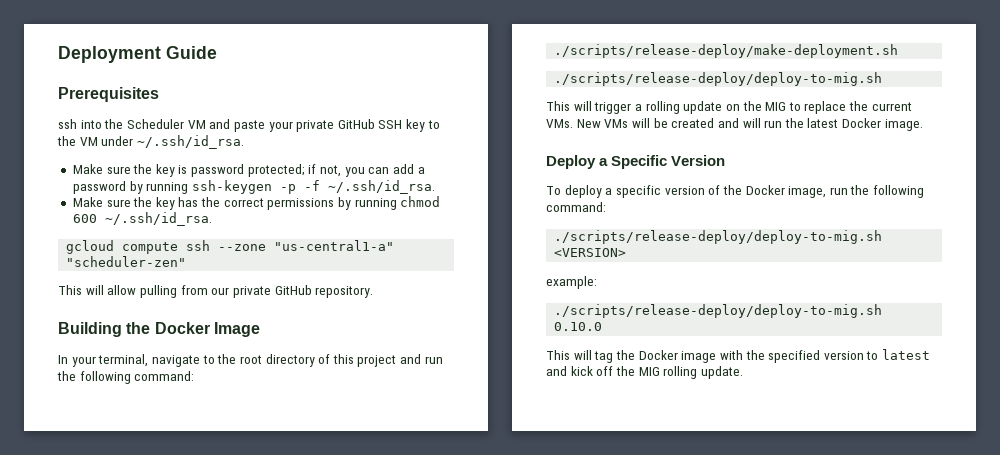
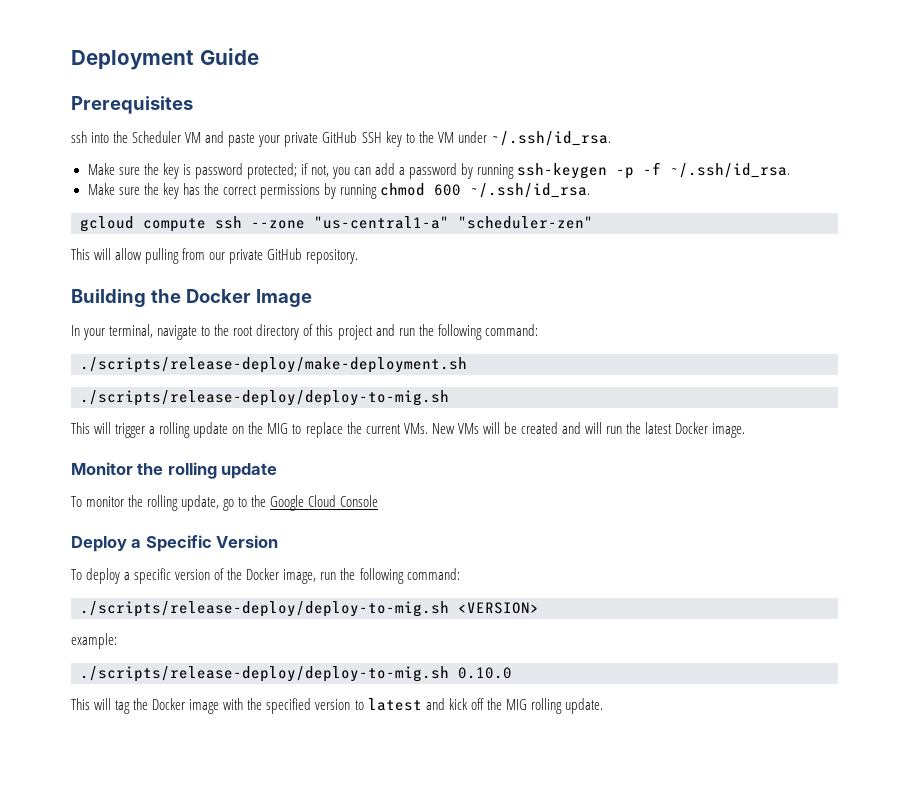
(923, 125) none -> [71,462,278,479] [71,495,379,511] // Monitor the rolling update // To monitor the rolling update, go to the Google Cloud Console

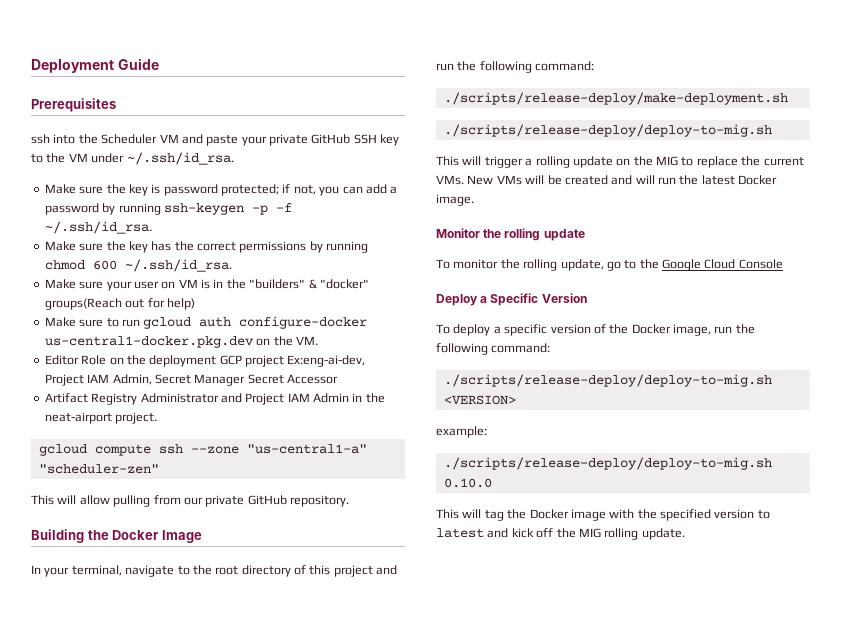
(590, 190) none -> [44,279,369,291] [44,298,195,310] [44,316,368,329] [44,336,318,348] [44,355,366,367] [44,374,338,386] [44,393,385,405] [44,412,158,424] // Make sure your user on VM is in the "builders" & "docker" groups(Reach out for help) // Make sure to run gcloud auth configure-docker us-central1-docker.pkg.dev on the VM. // Editor Role on the deployment GCP project Ex:eng-ai-dev, Project IAM Admin, Secret Manager Secret Accessor // Artifact Registry Administrator and Project IAM Admin in the neat-airport project.

